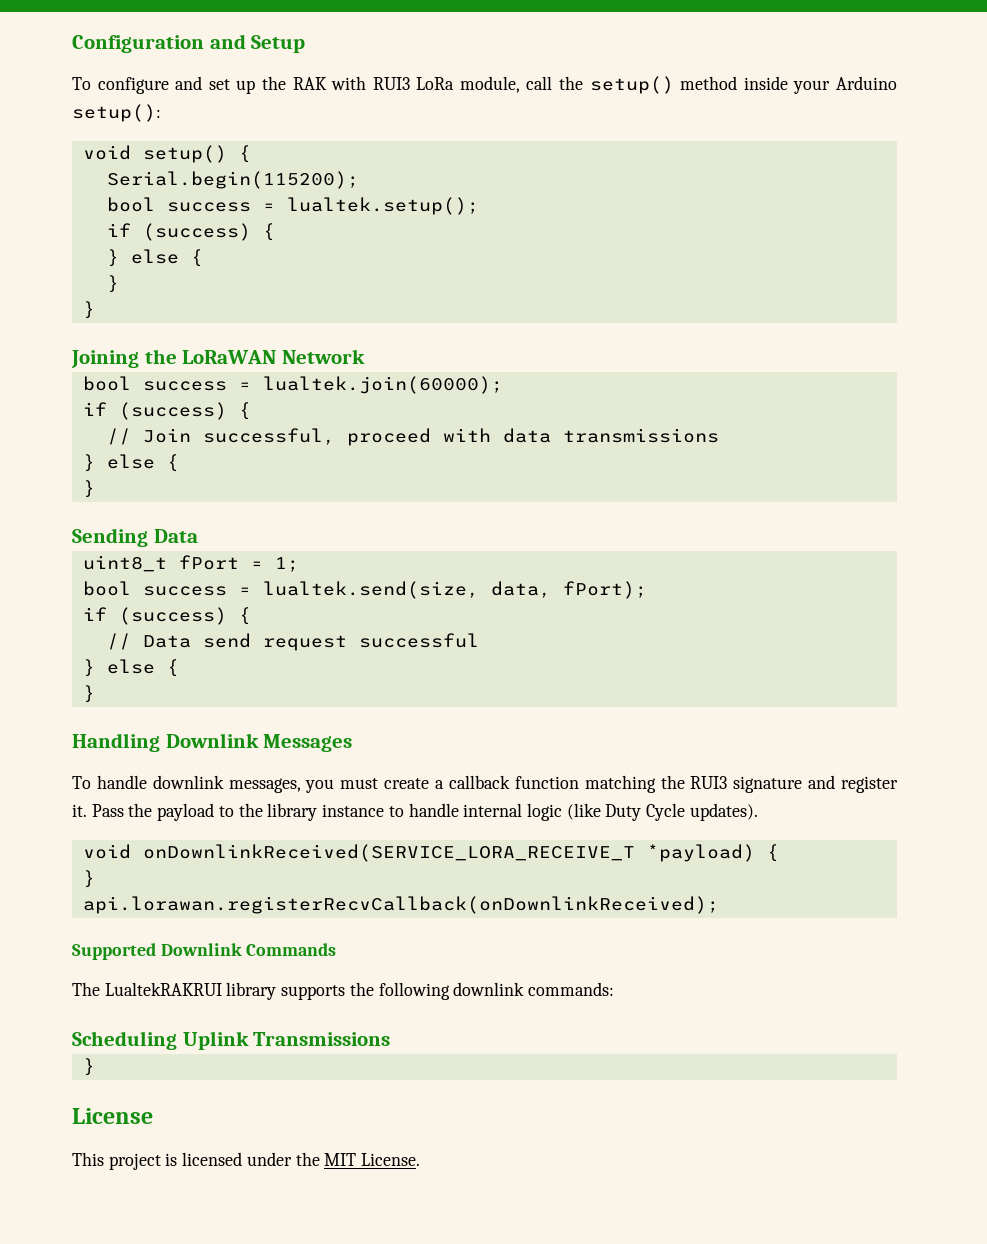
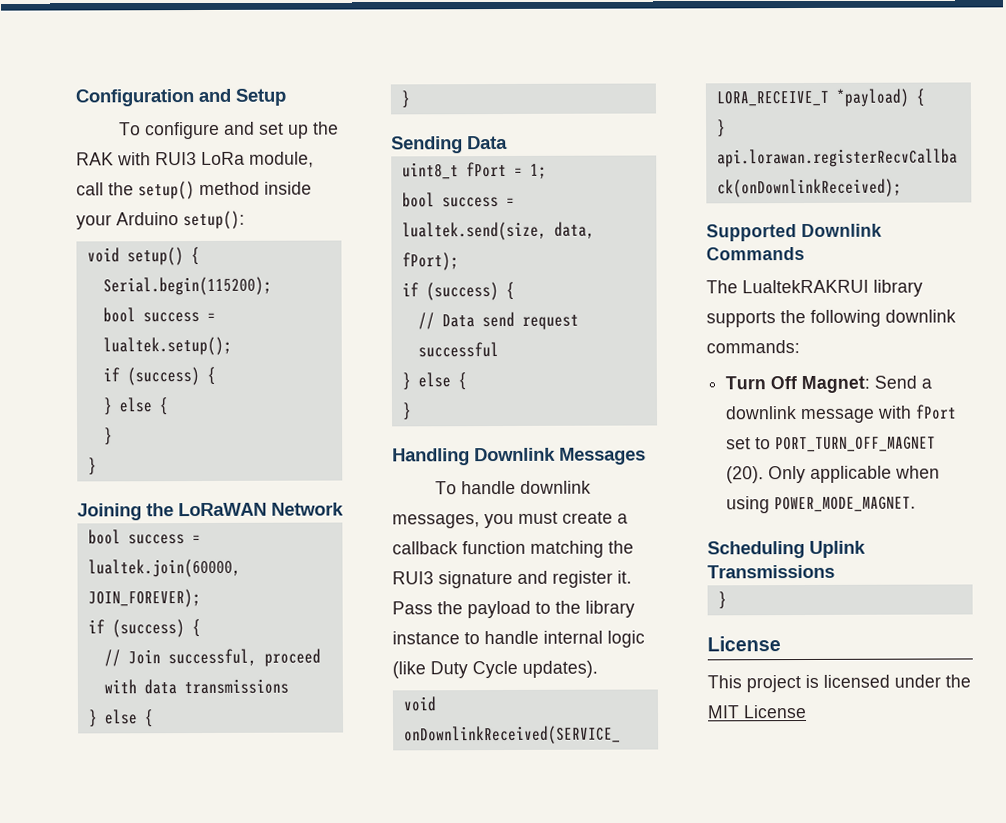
[262,376,503,394] lualtek.join(60000); -> [87,558,241,578] [87,589,201,608] lualtek.join(60000, JOIN_FOREVER);
(615, 989) none -> [725,375,933,394] [725,404,958,424] [726,436,937,453] [726,465,941,484] [726,496,917,514] // Turn Off Magnet: Send a downlink message with fPort set to PORT_TURN_OFF_MAGNET (20). Only applicable when using POWER_MODE_MAGNET.
[361,1153,421,1166] License. -> [743,704,807,719] License

